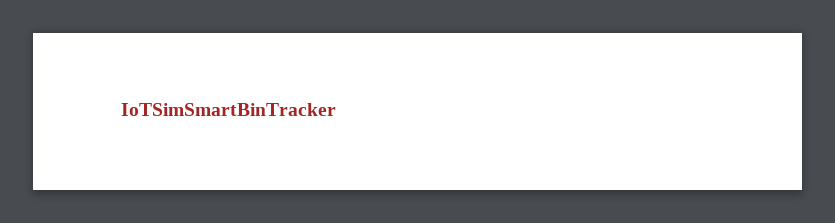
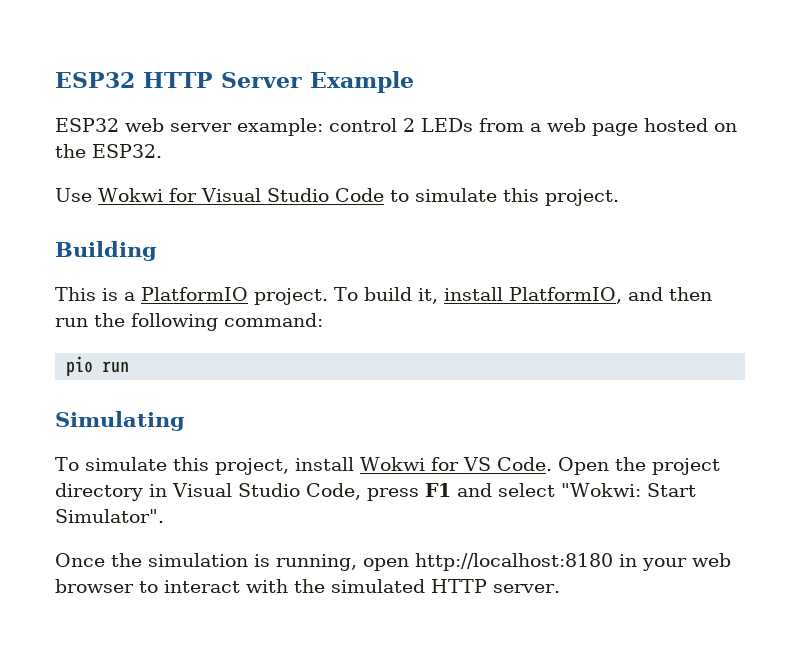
[121,103,336,116] IoTSimSmartBinTracker -> [55,71,414,93] [55,118,737,136] [55,144,162,158] [55,188,619,206] [55,241,157,261] [55,287,712,305] [55,313,323,331] [66,356,130,376] [55,411,185,431] [55,457,720,475] [55,483,696,501] [55,509,164,523] [55,553,731,571] [55,579,560,593] ESP32 HTTP Server Example // ESP32 web server example: control 2 LEDs from a web page hosted on the ESP32. // Use Wokwi for Visual Studio Code to simulate this project. // Building // This is a PlatformIO project. To build it, install PlatformIO, and then run the following command: // pio run // Simulating // To simulate this project, install Wokwi for VS Code. Open the project directory in Visual Studio Code, press F1 and select "Wokwi: Start Simulator". // Once the simulation is running, open http://localhost:8180 in your web browser to interact with the simulated HTTP server.

